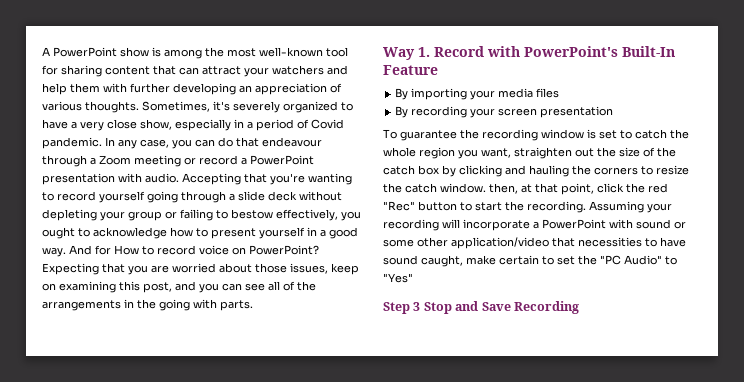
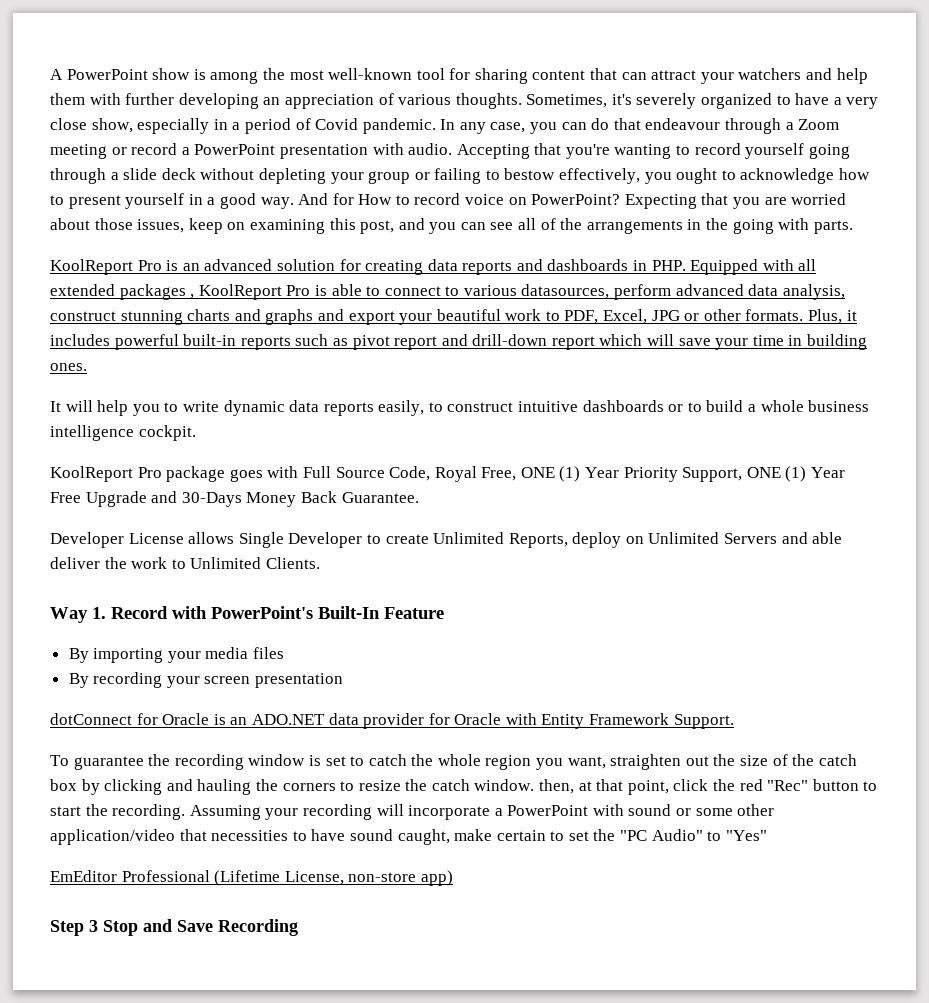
(253, 305) none -> [50,259,817,275] [50,284,845,300] [50,309,857,325] [50,334,868,350] [50,363,87,371] [50,400,870,416] [50,425,196,441] [50,466,846,482] [50,491,419,507] [50,532,843,548] [50,557,320,569] // KoolReport Pro is an advanced solution for creating data reports and dashboards in PHP. Equipped with all extended packages , KoolReport Pro is able to connect to various datasources, perform advanced data analysis, construct stunning charts and graphs and export your beautiful work to PDF, Excel, JPG or other formats. Plus, it includes powerful built-in reports such as pivot report and drill-down report which will save your time in building ones. // It will help you to write dynamic data reports easily, to construct intuitive dashboards or to build a whole business intelligence cockpit. // KoolReport Pro package goes with Full Source Code, Royal Free, ONE (1) Year Priority Support, ONE (1) Year Free Upgrade and 30-Days Money Back Guarantee. // Developer License allows Single Developer to create Unlimited Reports, deploy on Unlimited Servers and able deliver the work to Unlimited Clients.
(614, 112) none -> [50,713,734,729] // dotConnect for Oracle is an ADO.NET data provider for Oracle with Entity Framework Support.
(413, 278) none -> [50,870,453,886] // EmEditor Professional (Lifetime License, non-store app)

